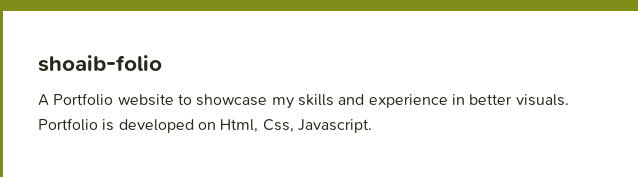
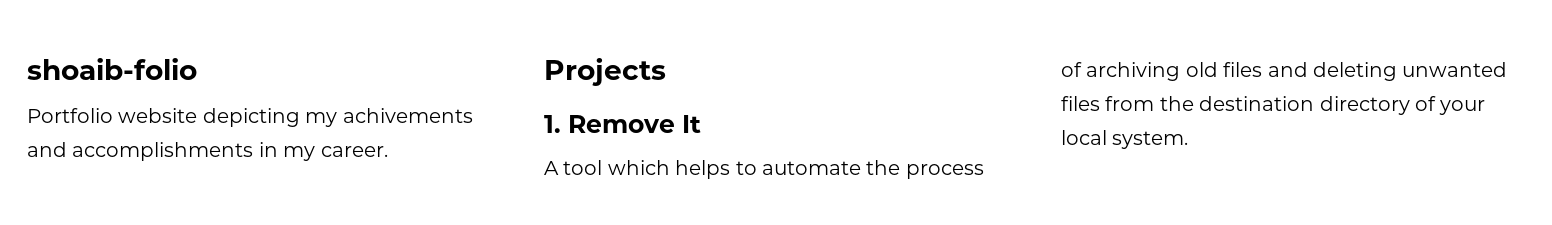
[38,94,49,106] A -> (197, 69) none
[177,94,569,109] [38,118,372,133] to showcase my skills and experience in better visuals. Portfolio is developed on Html, Css, Javascript. -> [202,108,473,127] [27,142,388,161] [544,58,666,86] [544,115,701,133] [544,160,984,179] [1061,62,1508,81] [1061,96,1486,115] [1061,130,1189,149] depicting my achivements and accomplishments in my career. // Projects // 1. Remove It // A tool which helps to automate the process of archiving old files and deleting unwanted files from the destination directory of your local system.

